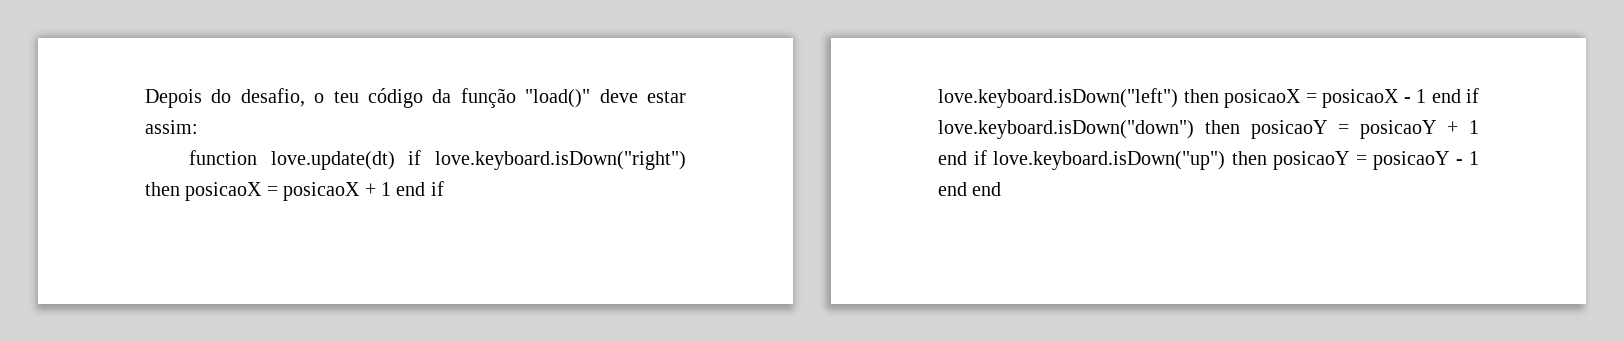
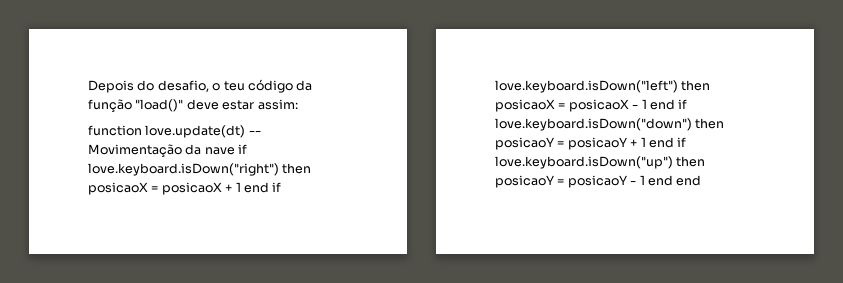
(395, 160) none -> [248,131,261,135] [88,144,235,158] -- Movimentação da nave

